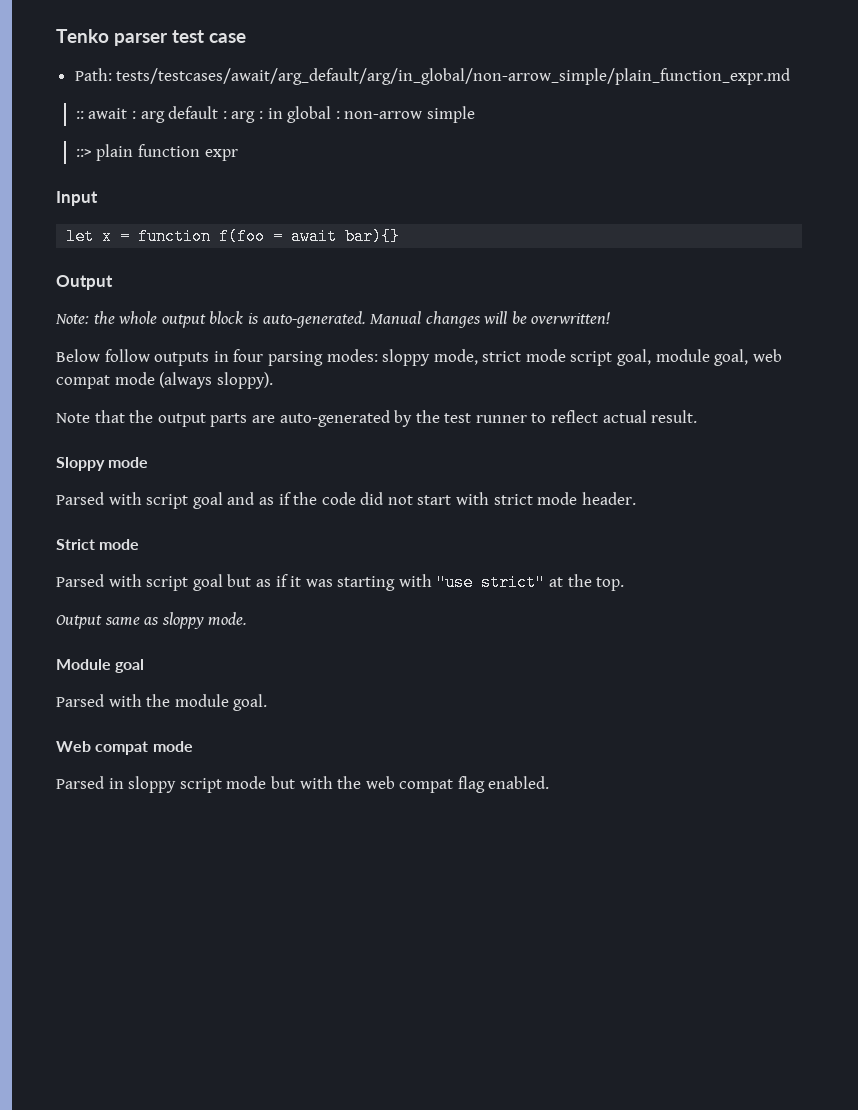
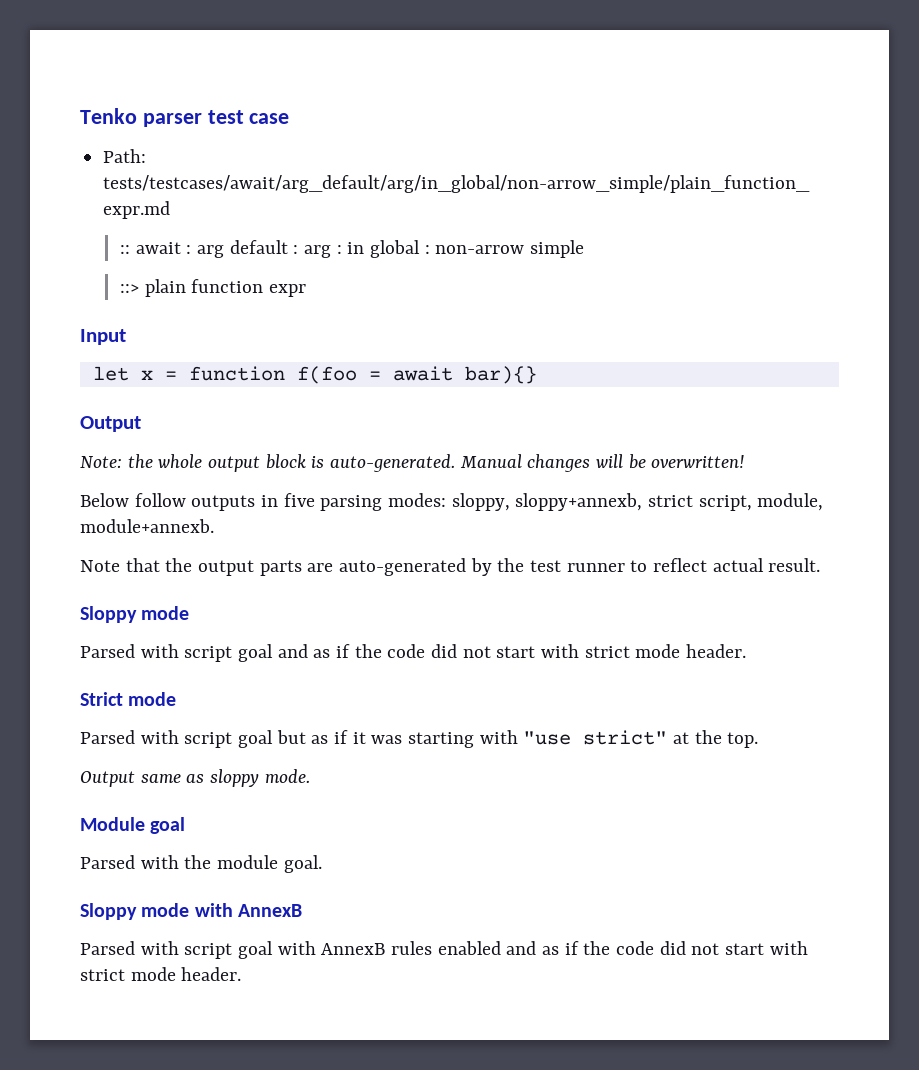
[233,349,264,362] four -> [283,493,315,507] five
[382,349,782,366] [56,372,273,389] sloppy mode, strict mode script goal, module goal, web compat mode (always sloppy). -> [451,493,824,511] [80,519,214,533] sloppy, sloppy+annexb, strict script, module, module+annexb.
[56,741,193,755] [56,776,550,793] Web compat mode // Parsed in sloppy script mode but with the web compat flag enabled. -> [80,903,302,920] [80,941,808,959] [80,967,242,981] Sloppy mode with AnnexB // Parsed with script goal with AnnexB rules enabled and as if the code did not start with strict mode header.

